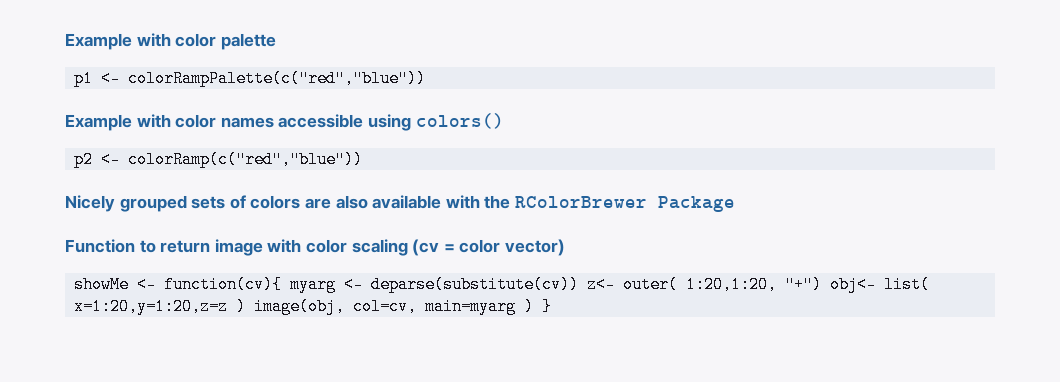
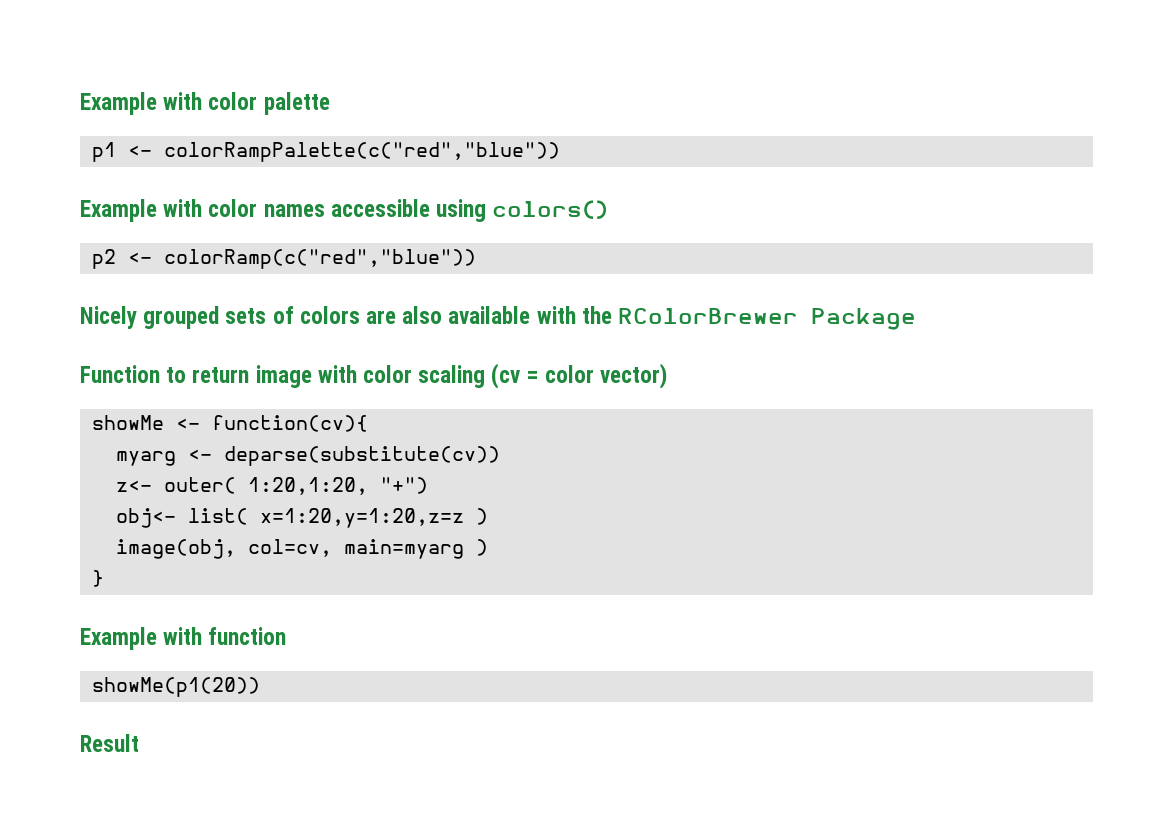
(283, 284) none -> (369, 423) //
(580, 284) none -> (501, 456) //
(823, 284) none -> (429, 485) //
(247, 306) none -> (489, 516) //
(535, 306) none -> (489, 547) //
(553, 306) none -> [80,627,287,650] [92,677,261,697] [80,734,139,752] // Example with function // showMe(p1(20)) // Result

